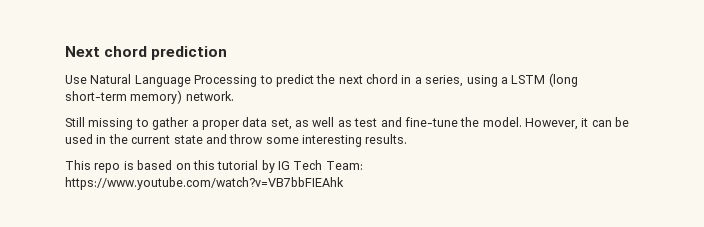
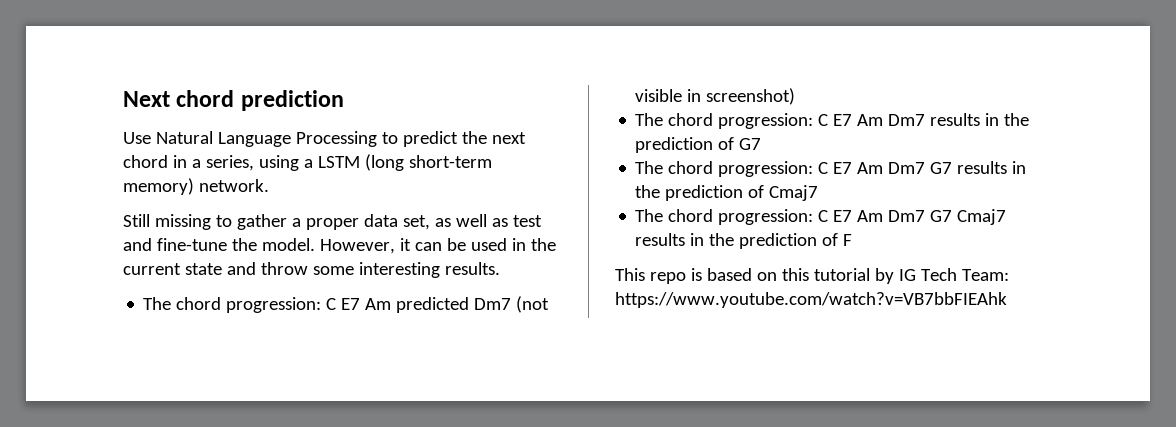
(408, 139) none -> [143,296,550,313] [635,88,796,105] [635,113,1030,129] [635,137,762,153] [635,161,1027,177] [635,185,819,201] [635,209,1007,225] [635,233,853,249] // The chord progression: C E7 Am predicted Dm7 (not visible in screenshot) // The chord progression: C E7 Am Dm7 results in the prediction of G7 // The chord progression: C E7 Am Dm7 G7 results in the prediction of Cmaj7 // The chord progression: C E7 Am Dm7 G7 Cmaj7 results in the prediction of F

